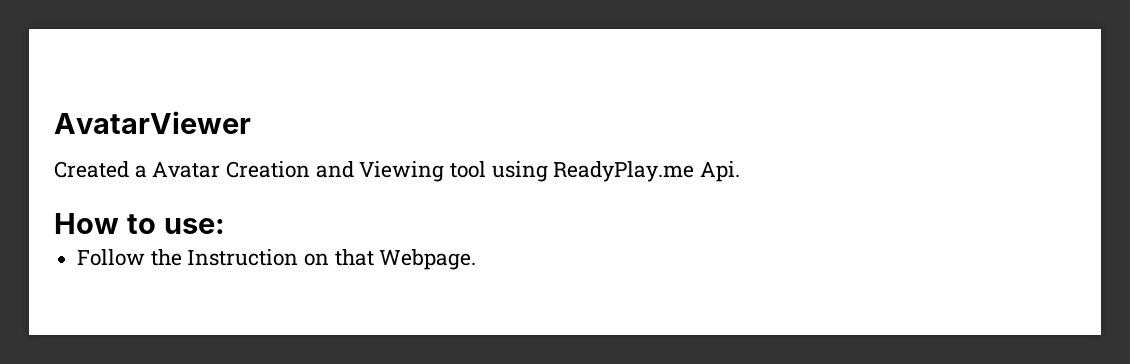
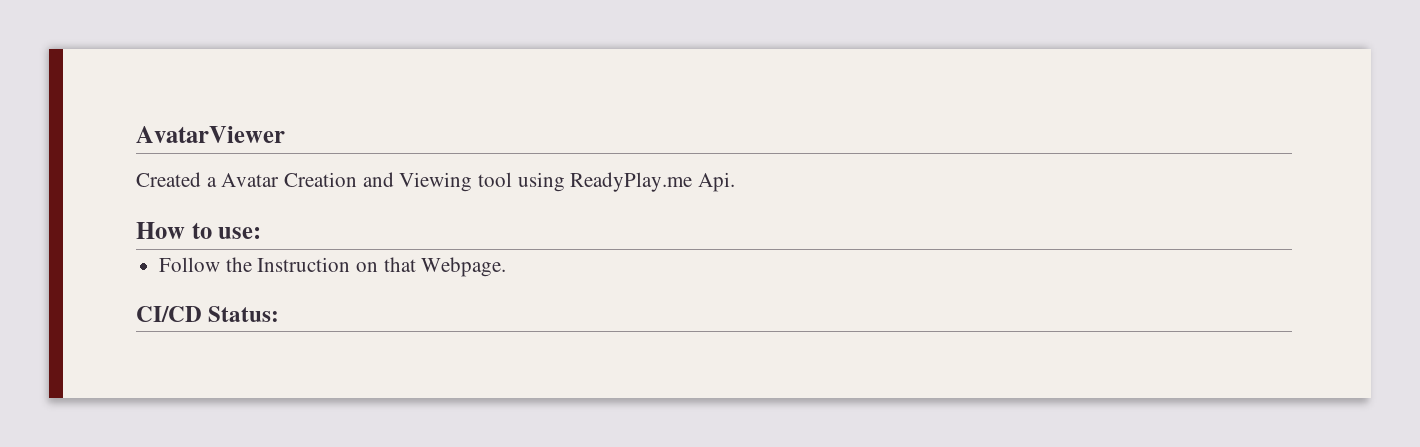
(477, 259) none -> [136,306,280,322] // CI/CD Status:

